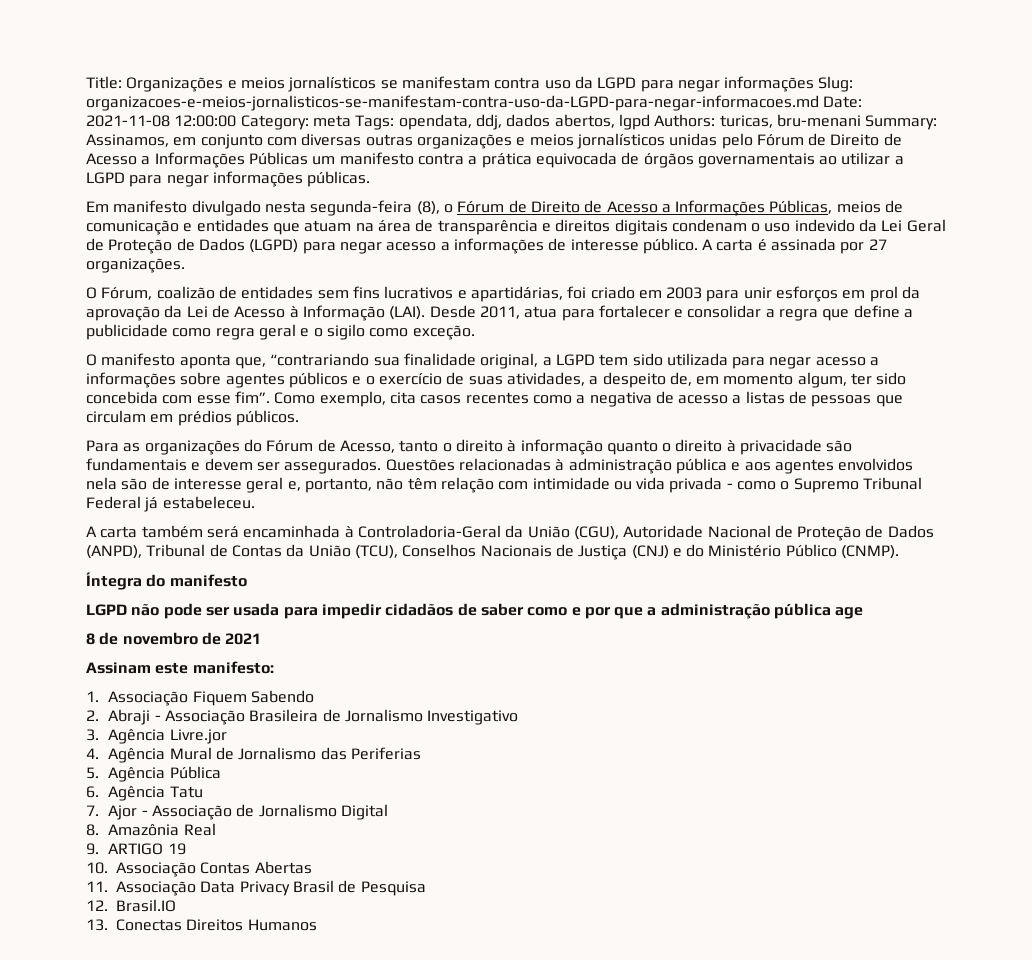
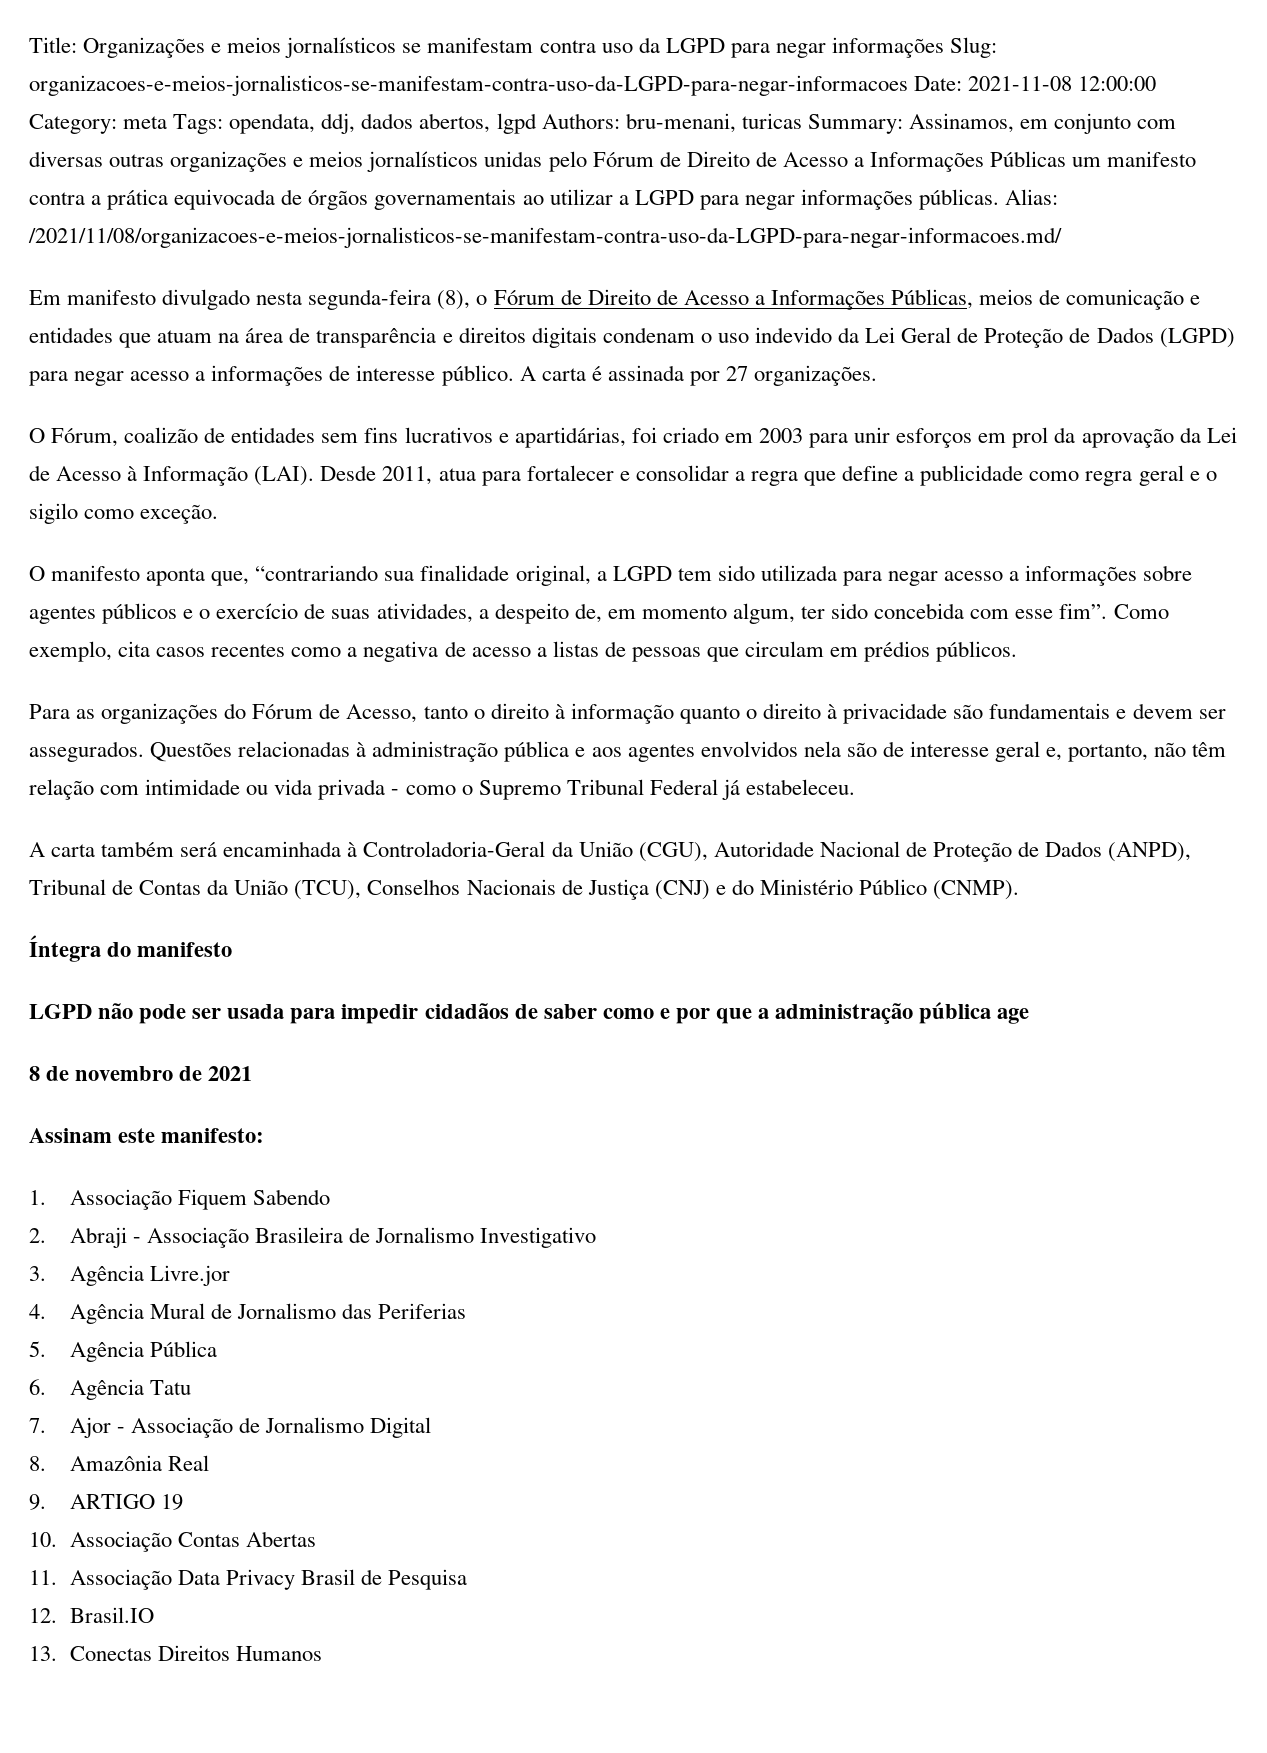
[86,95,819,111] organizacoes-e-meios-jornalisticos-se-manifestam-contra-uso-da-LGPD-para-negar-informacoes.md -> [29,75,908,96] organizacoes-e-meios-jornalisticos-se-manifestam-contra-uso-da-LGPD-para-negar-informacoes
[719,114,861,128] turicas, bru-menani -> [625,113,802,133] bru-menani, turicas
(371, 179) none -> [1005,189,1059,205] [28,227,1062,248] Alias: /2021/11/08/organizacoes-e-meios-jornalisticos-se-manifestam-contra-uso-da-LGPD-para-negar-informacoes.md/

